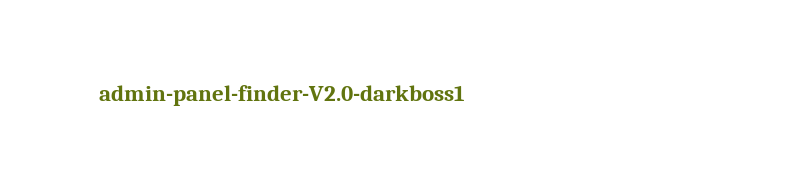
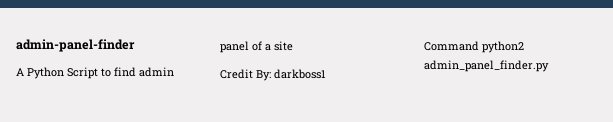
[99,85,465,106] admin-panel-finder-V2.0-darkboss1 -> [16,39,135,52] [16,67,174,79] [220,41,293,53] [220,69,326,81] [424,41,524,53] [424,60,549,72] admin-panel-finder // A Python Script to find admin panel of a site // Credit By: darkboss1 // Command python2 admin_panel_finder.py

